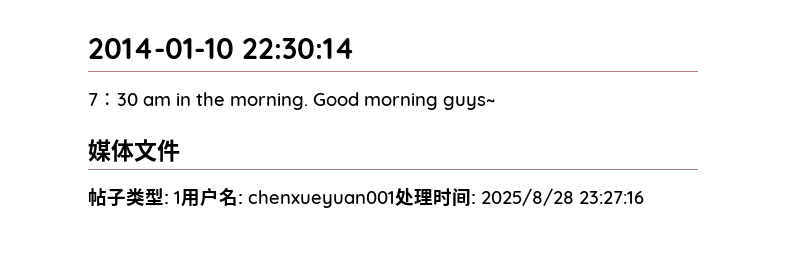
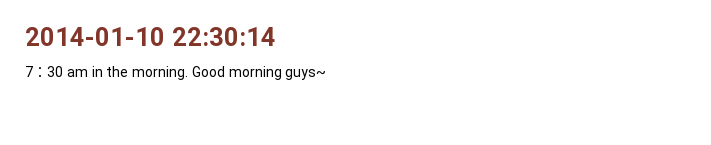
[88,139,180,162] [88,187,644,208] // 媒体文件 // 帖子类型: 1用户名: chenxueyuan001处理时间: 2025/8/28 23:27:16 -> (327, 74) none

